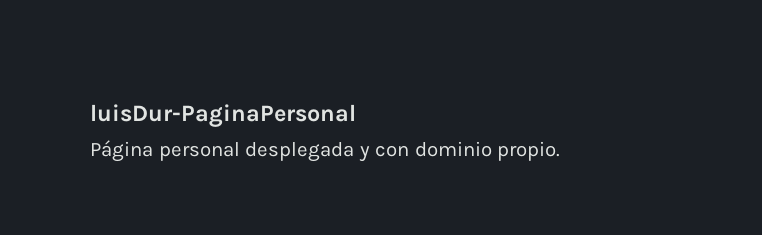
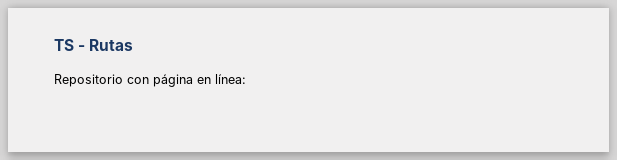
[90,104,356,127] [90,140,561,162] luisDur-PaginaPersonal // Página personal desplegada y con dominio propio. -> [54,39,134,51] [54,74,246,87] TS - Rutas // Repositorio con página en línea:

